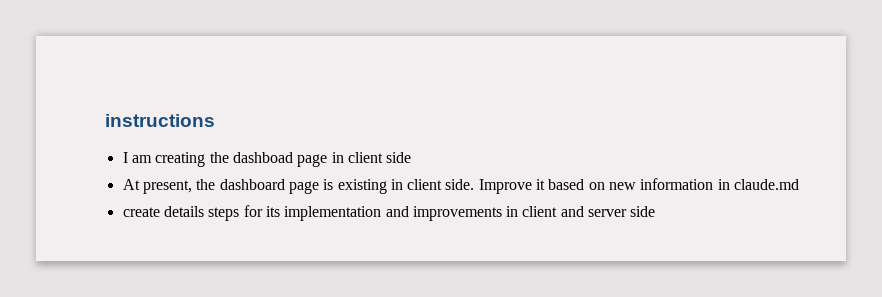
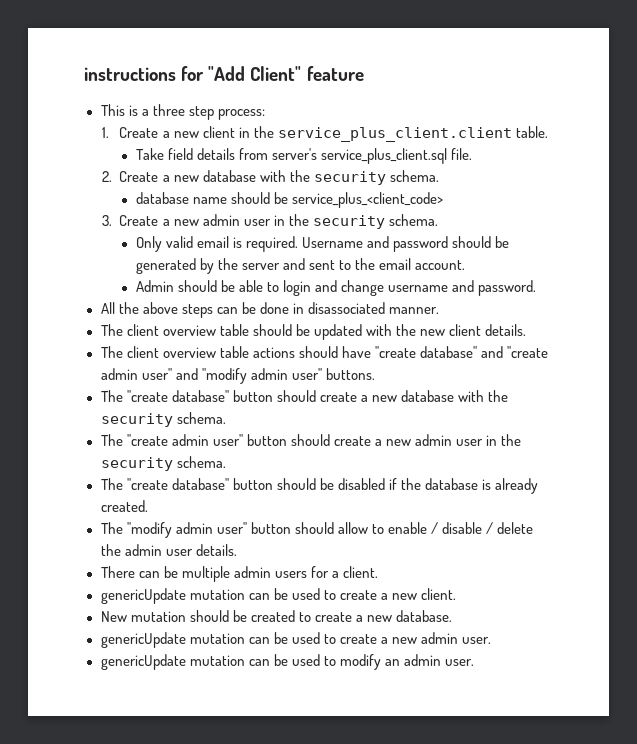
[122,152,412,167] [122,178,800,194] [122,205,656,221] // I am creating the dashboad page in client side // At present, the dashboard page is existing in client side. Improve it based on new information in claude.md // create details steps for its implementation and improvements in client and server side -> [181,66,364,81] [100,104,265,120] [101,126,548,142] [135,148,473,164] [101,170,439,185] [135,192,444,208] [101,214,438,229] [135,236,510,252] [135,258,466,274] [135,280,537,296] [100,302,439,318] [100,324,527,340] [100,346,548,358] [100,368,375,384] [100,390,509,402] [100,412,226,427] [100,434,522,446] [100,456,226,471] [100,478,539,494] [100,500,148,512] [100,522,534,538] [100,544,237,556] [100,566,378,582] [100,588,456,604] [100,610,452,622] [100,632,492,648] [100,654,474,670] for "Add Client" feature // This is a three step process: // 1. Create a new client in the service_plus_client.client table. // Take field details from server's service_plus_client.sql file. // 2. Create a new database with the security schema. // database name should be service_plus_<client_code> // 3. Create a new admin user in the security schema. // Only valid email is required. Username and password should be generated by the server and sent to the email account. // Admin should be able to login and change username and password. // All the above steps can be done in disassociated manner. // The client overview table should be updated with the new client details. // The client overview table actions should have "create database" and "create admin user" and "modify admin user" buttons. // The "create database" button should create a new database with the security schema. // The "create admin user" button should create a new admin user in the security schema. // The "create database" button should be disabled if the database is already created. // The "modify admin user" button should allow to enable / disable / delete the admin user details. // There can be multiple admin users for a client. // genericUpdate mutation can be used to create a new client. // New mutation should be created to create a new database. // genericUpdate mutation can be used to create a new admin user. // genericUpdate mutation can be used to modify an admin user.

